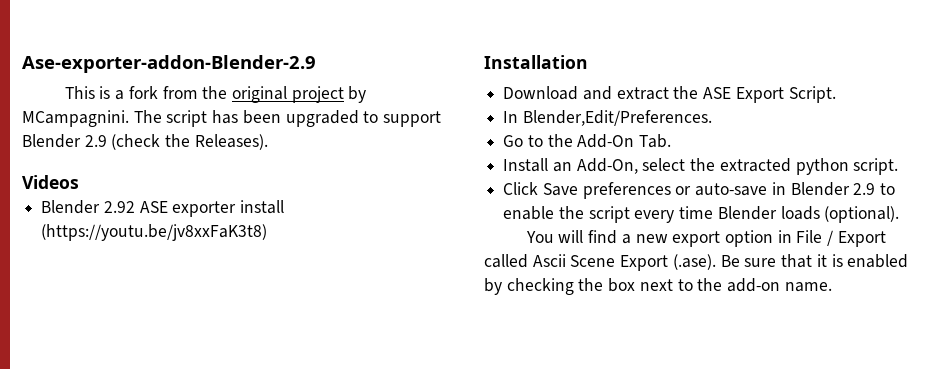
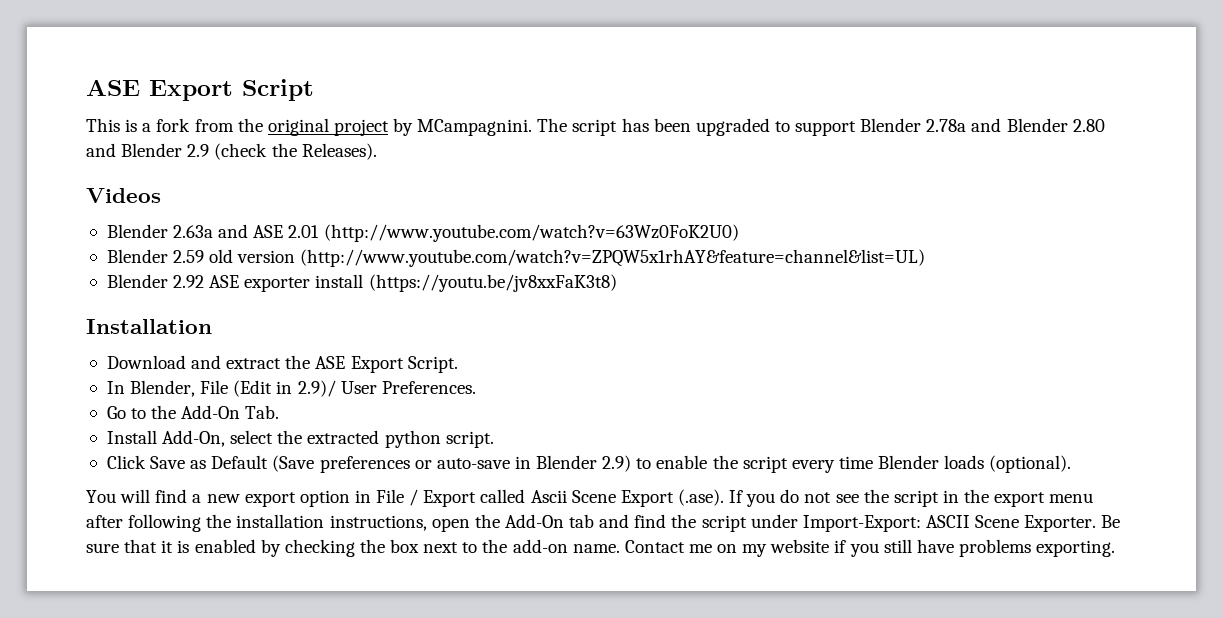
[22,55,316,73] Ase-exporter-addon-Blender-2.9 -> [86,79,314,101] ASE Export Script
(81, 141) none -> [926,118,1105,132] [86,143,183,157] 2.78a and Blender 2.80 and Blender
(79, 182) none -> [106,224,739,242] [106,249,926,267] // Blender 2.63a and ASE 2.01 (http://www.youtube.com/watch?v=63Wz0FoK2U0) // Blender 2.59 old version (http://www.youtube.com/watch?v=ZPQW5x1rhAY&feature=channel&list=UL)
[522,110,712,126] Blender,Edit/Preferences. -> [130,380,476,397] Blender, File (Edit in 2.9)/ User Preferences.
[552,162,572,172] an -> (157, 437) none
(578, 189) none -> [190,455,315,472] as Default (Save
[853,183,876,195] 2.9 -> [602,455,632,472] 2.9)
(716, 262) none -> [729,489,1094,507] [86,514,1097,532] If you do not see the script in the export menu after following the installation instructions, open the Add-On tab and find the script under Import-Export: ASCII Scene Exporter.
(832, 287) none -> [624,539,1116,557] Contact me on my website if you still have problems exporting.

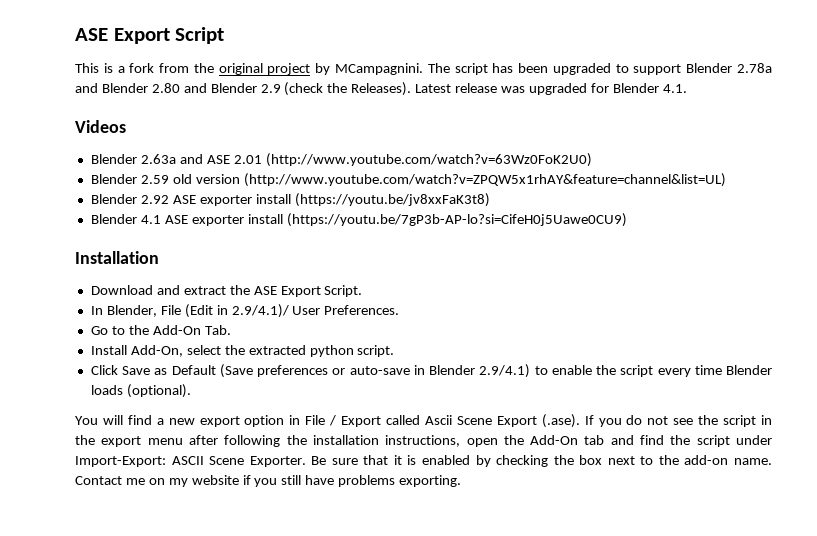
(377, 151) none -> [415,83,687,95] Latest release was upgraded for Blender 4.1.
(617, 283) none -> [90,213,627,227] // Blender 4.1 ASE exporter install (https://youtu.be/7gP3b-AP-lo?si=CifeH0j5Uawe0CU9)
[297,380,336,397] 2.9)/ -> [231,304,289,318] 2.9/4.1)/
[602,455,632,472] 2.9) -> [479,364,531,378] 2.9/4.1)

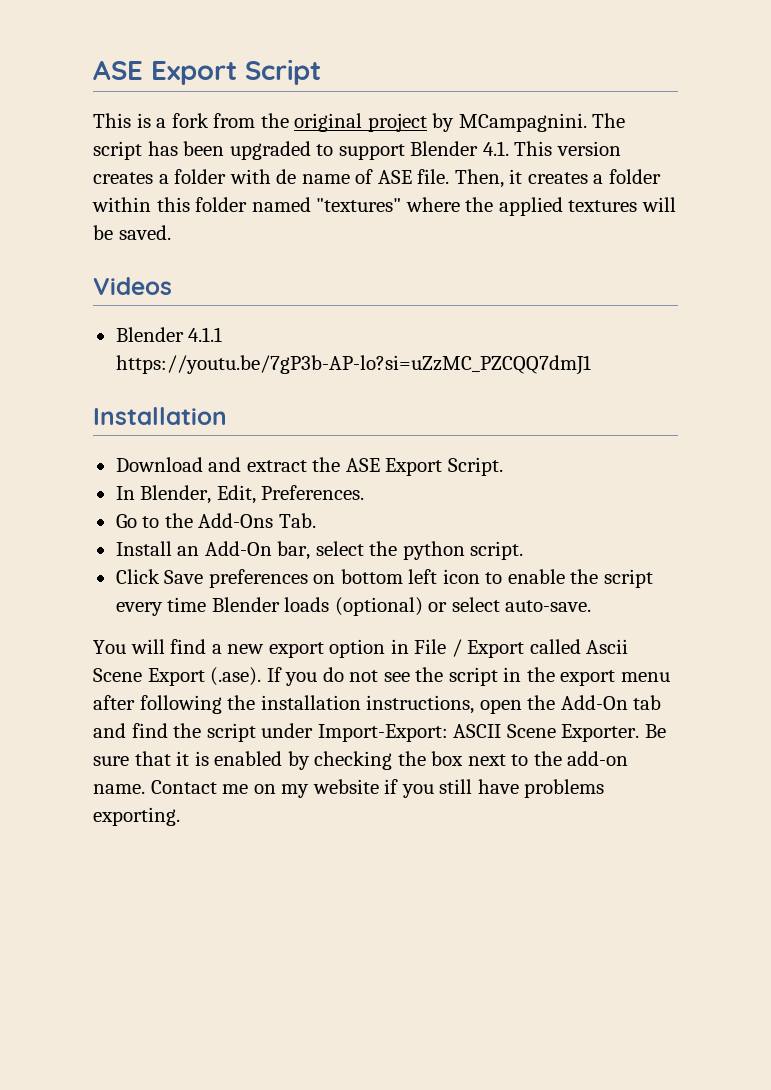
[737,63,773,73] [75,82,687,96] [75,120,126,133] [90,153,592,167] [90,173,726,187] [90,193,490,207] [90,213,627,227] 2.78a and Blender 2.80 and Blender 2.9 (check the Releases). Latest release was upgraded for Blender 4.1. // Videos // Blender 2.63a and ASE 2.01 (http://www.youtube.com/watch?v=63Wz0FoK2U0) // Blender 2.59 old version (http://www.youtube.com/watch?v=ZPQW5x1rhAY&feature=channel&list=UL) // Blender 2.92 ASE exporter install (https://youtu.be/jv8xxFaK3t8) // Blender 4.1 ASE exporter install (https://youtu.be/7gP3b-AP-lo?si=CifeH0j5Uawe0CU9) -> [482,141,621,156] [93,169,661,188] [92,197,676,216] [93,225,171,240] [93,277,172,295] [115,327,223,342] [115,355,591,375] 4.1. This version creates a folder with de name of ASE file. Then, it creates a folder within this folder named "textures" where the applied textures will be saved. // Videos // Blender 4.1.1 https://youtu.be/7gP3b-AP-lo?si=uZzMC_PZCQQ7dmJ1
[160,304,321,318] File (Edit in 2.9/4.1)/ User -> [216,485,256,504] Edit,
[152,325,201,335] Add-On -> [198,513,274,528] Add-Ons
[130,345,183,357] Add-On, -> [177,541,311,560] an Add-On bar,
[248,345,306,355] extracted -> (398, 548) none
[154,364,531,378] as Default (Save preferences or auto-save in Blender 2.9/4.1) -> [208,569,480,588] preferences on bottom left icon
[126,384,191,398] (optional). -> [334,597,592,616] (optional) or select auto-save.

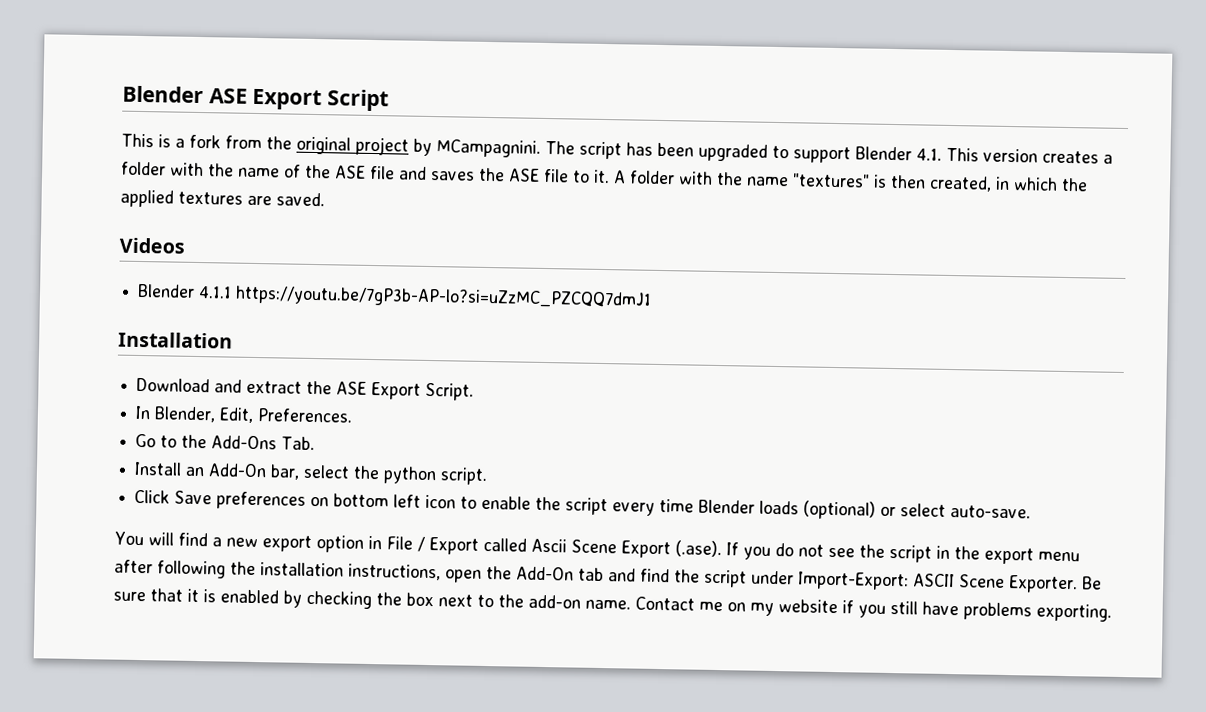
(93, 70) none -> [122,85,204,104] Blender
[276,169,297,184] de -> [208,163,234,177] the
[377,169,661,188] [92,197,460,212] ASE file. Then, it creates a folder within this folder named "textures" where -> [305,164,1058,192] the ASE file and saves the ASE file to it. A folder with the name "textures" is then created, in which
[641,197,676,212] [93,225,113,240] will be -> [247,195,272,206] are

